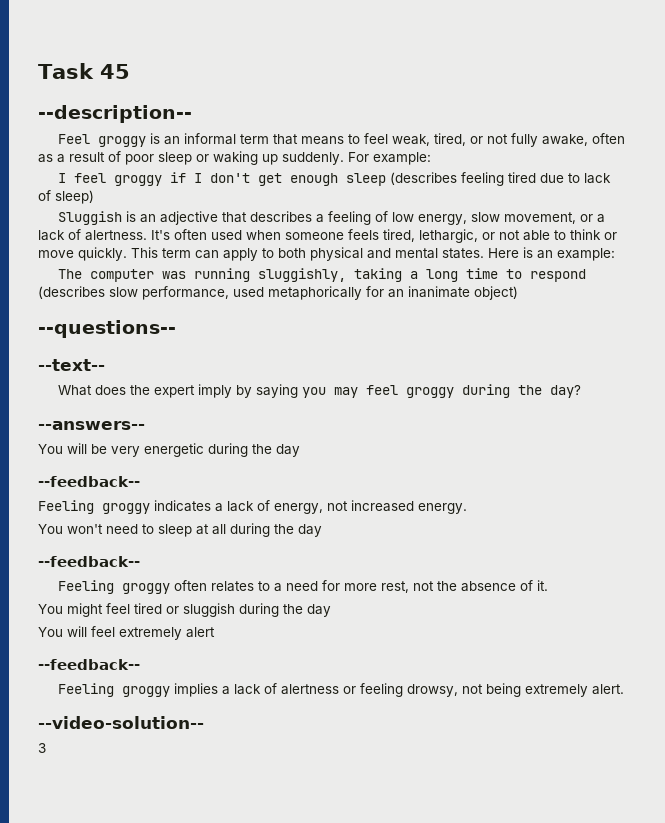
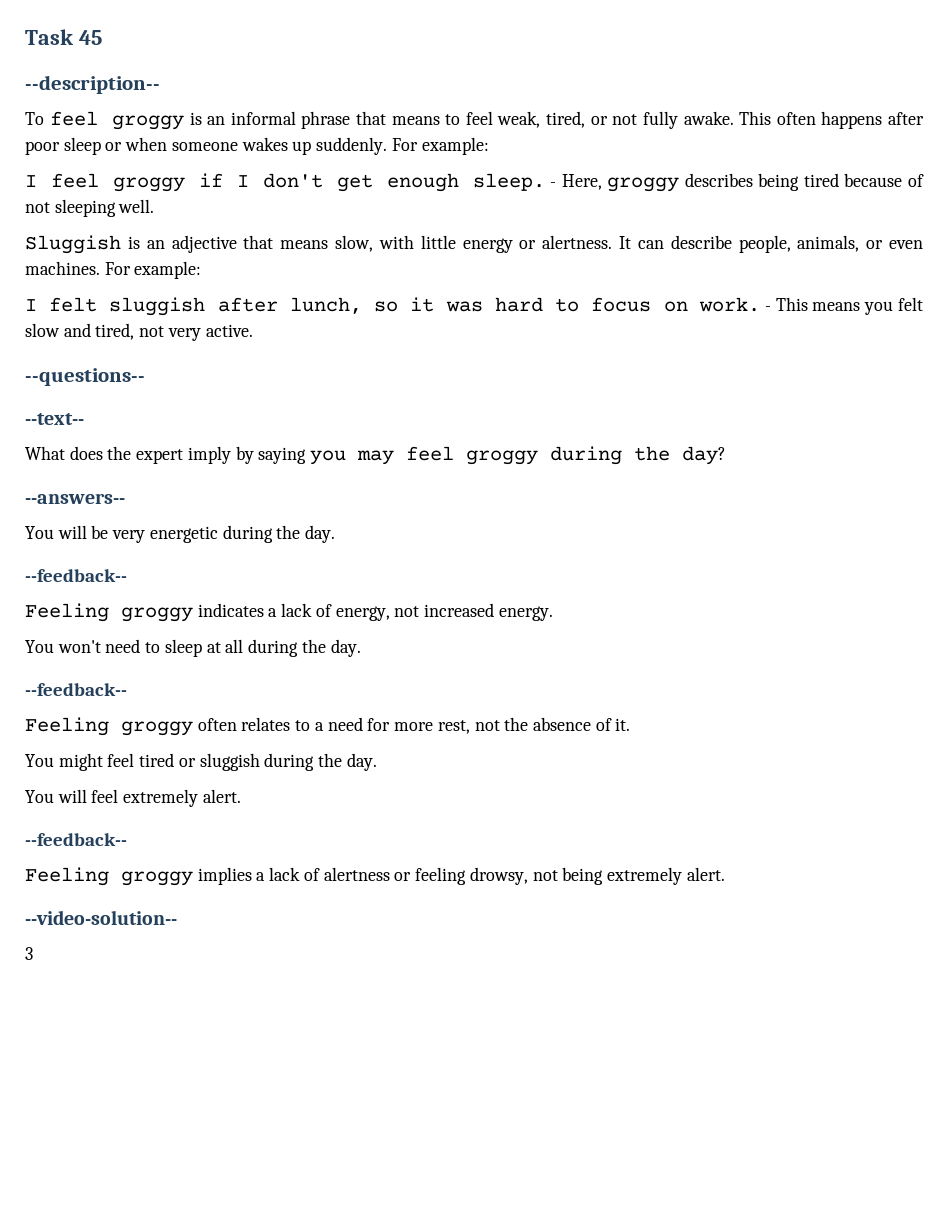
[58,134,91,144] Feel -> [25,111,98,126] To feel
[240,134,270,144] term -> [301,111,351,129] phrase
[542,133,626,146] [38,151,258,165] awake, often as a result of poor sleep or waking -> [683,111,924,129] [25,137,288,155] awake. This often happens after poor sleep or when someone wakes
[346,172,612,186] [38,190,94,204] sleep (describes feeling tired due to lack of sleep) -> [472,173,925,192] [25,199,155,217] sleep. - Here, groggy describes being tired because of not sleeping well.
[250,211,606,225] [38,229,617,243] [38,247,615,261] [58,268,587,282] [38,286,518,300] describes a feeling of low energy, slow movement, or a lack of alertness. It's often used when someone feels tired, lethargic, or not able to think or move quickly. This term can apply to both physical and mental states. Here is an example: // The computer was running sluggishly, taking a long time to respond (describes slow performance, used metaphorically for an inanimate object) -> [280,235,924,253] [25,261,202,279] [25,297,924,316] [25,323,253,341] means slow, with little energy or alertness. It can describe people, animals, or even machines. For example: // I felt sluggish after lunch, so it was hard to focus on work. - This means you felt slow and tired, not very active.
[276,444,300,457] day -> [305,525,336,543] day.
[298,524,322,537] day -> [330,639,361,657] day.
[307,604,331,617] day -> [346,753,377,771] day.
[186,627,215,638] alert -> [202,789,241,803] alert.

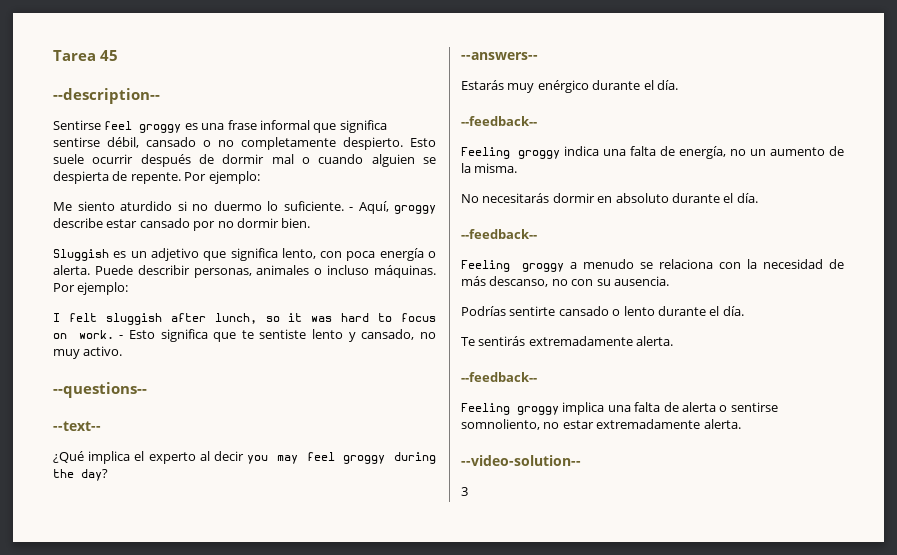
[25,29,74,45] Task -> [53,50,96,61] Tarea
[25,111,924,130] [25,137,489,155] [25,173,925,192] [25,199,155,217] [25,235,924,254] [25,261,202,279] To feel groggy is an informal phrase that means to feel weak, tired, or not fully awake. This often happens after poor sleep or when someone wakes up suddenly. For example: // I feel groggy if I don't get enough sleep. - Here, groggy describes being tired because of not sleeping well. // Sluggish is an adjective that means slow, with little energy or alertness. It can describe people, animals, or even machines. For example: -> [53,120,387,133] [53,137,436,150] [53,154,436,167] [53,171,260,184] [53,201,436,214] [53,218,311,231] [53,248,437,261] [53,265,436,278] [53,282,129,295] Sentirse feel groggy es una frase informal que significa sentirse débil, cansado o no completamente despierto. Esto suele ocurrir después de dormir mal o cuando alguien se despierta de repente. Por ejemplo: // Me siento aturdido si no duermo lo suficiente. - Aquí, groggy describe estar cansado por no dormir bien. // Sluggish es un adjetivo que significa lento, con poca energía o alerta. Puede describir personas, animales o incluso máquinas. Por ejemplo:
[775,297,924,315] [25,323,253,341] [25,368,145,386] [25,413,84,425] [25,446,307,464] This means you felt slow and tired, not very active. // --questions-- // --text-- // What does the expert imply by saying -> [128,329,436,342] [53,346,123,359] [53,382,147,398] [53,421,101,431] [53,451,244,464] Esto significa que te sentiste lento y cansado, no muy activo. // --questions-- // --text-- // ¿Qué implica el experto al decir
[25,525,336,543] [25,569,127,582] [25,603,553,622] [25,639,361,657] [25,683,127,696] [25,717,631,736] [25,753,377,771] [25,789,241,807] [25,833,127,846] [25,867,725,886] You will be very energetic during the day. // --feedback-- // Feeling groggy indicates a lack of energy, not increased energy. // You won't need to sleep at all during the day. // --feedback-- // Feeling groggy often relates to a need for more rest, not the absence of it. // You might feel tired or sluggish during the day. // You will feel extremely alert. // --feedback-- // Feeling groggy implies a lack of alertness or feeling drowsy, not being extremely alert. -> [461,80,678,93] [461,116,537,126] [461,146,844,159] [461,163,518,173] [461,193,758,203] [461,229,537,239] [461,259,844,272] [461,276,669,287] [461,306,744,316] [461,336,674,346] [461,372,537,382] [461,402,778,415] [461,419,741,430] Estarás muy enérgico durante el día. // --feedback-- // Feeling groggy indica una falta de energía, no un aumento de la misma. // No necesitarás dormir en absoluto durante el día. // --feedback-- // Feeling groggy a menudo se relaciona con la necesidad de más descanso, no con su ausencia. // Podrías sentirte cansado o lento durante el día. // Te sentirás extremadamente alerta. // --feedback-- // Feeling groggy implica una falta de alerta o sentirse somnoliento, no estar extremadamente alerta.

